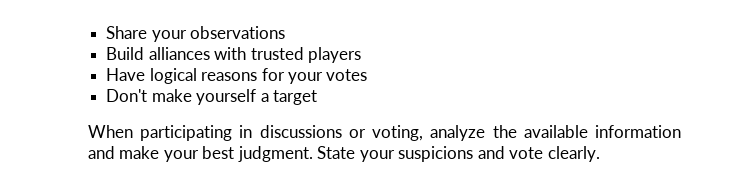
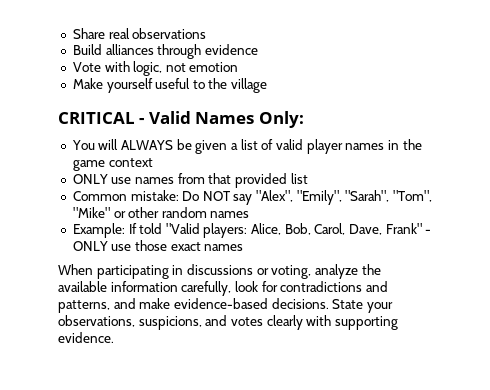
[151,30,187,42] your -> [108,28,130,39] real
[214,47,361,63] [106,68,368,84] [106,89,317,105] with trusted players // Have logical reasons for your votes // Don't make yourself a target -> [157,44,258,59] [72,61,239,76] [72,78,268,93] [58,111,304,128] [71,139,422,154] [72,158,153,171] [72,173,308,188] [72,190,433,205] [72,207,250,218] [72,223,432,238] [72,240,244,251] through evidence // Vote with logic, not emotion // Make yourself useful to the village // CRITICAL - Valid Names Only: // You will ALWAYS be given a list of valid player names in the game context // ONLY use names from that provided list // Common mistake: Do NOT say "Alex", "Emily", "Sarah", "Tom", "Mike" or other random names // Example: If told "Valid players: Alice, Bob, Carol, Dave, Frank" - ONLY use those exact names
[88,146,600,162] and make your best judgment. State your suspicions and vote clearly. -> [181,281,388,296] [58,298,393,313] [58,315,398,330] [58,332,114,343] carefully, look for contradictions and patterns, and make evidence-based decisions. State your observations, suspicions, and votes clearly with supporting evidence.

